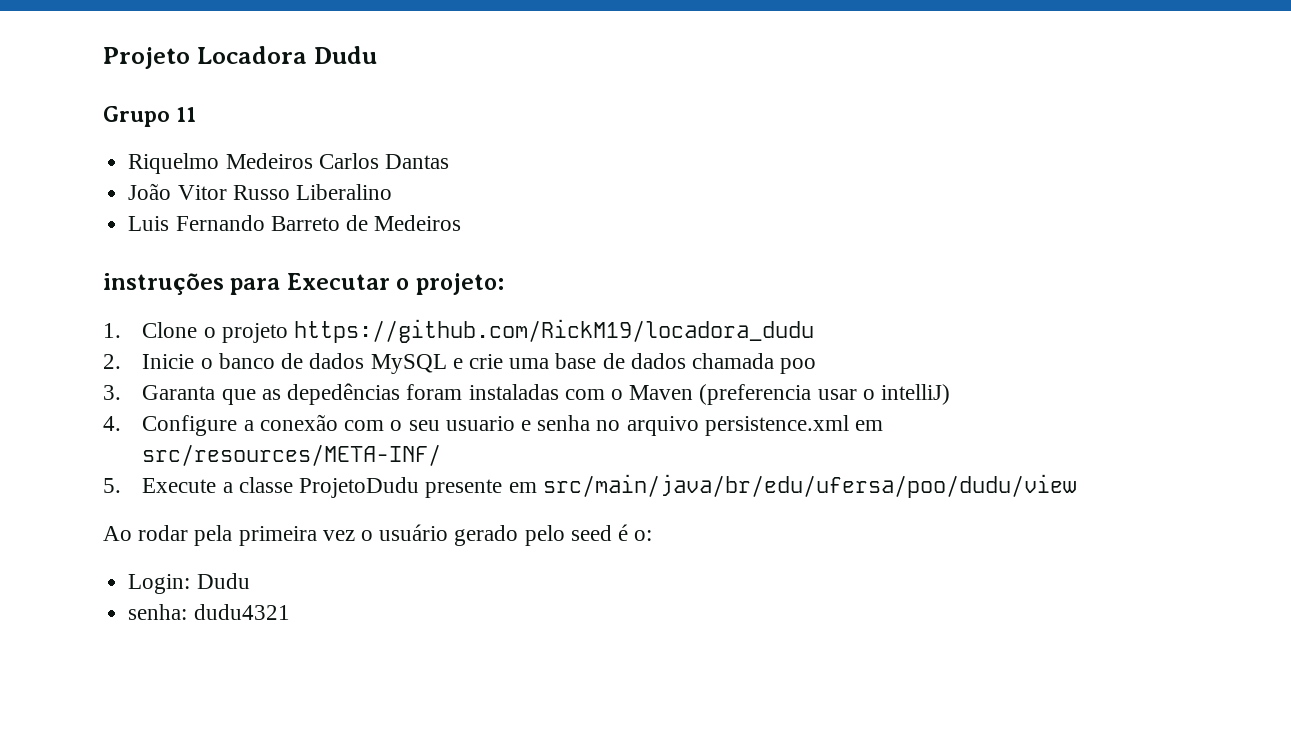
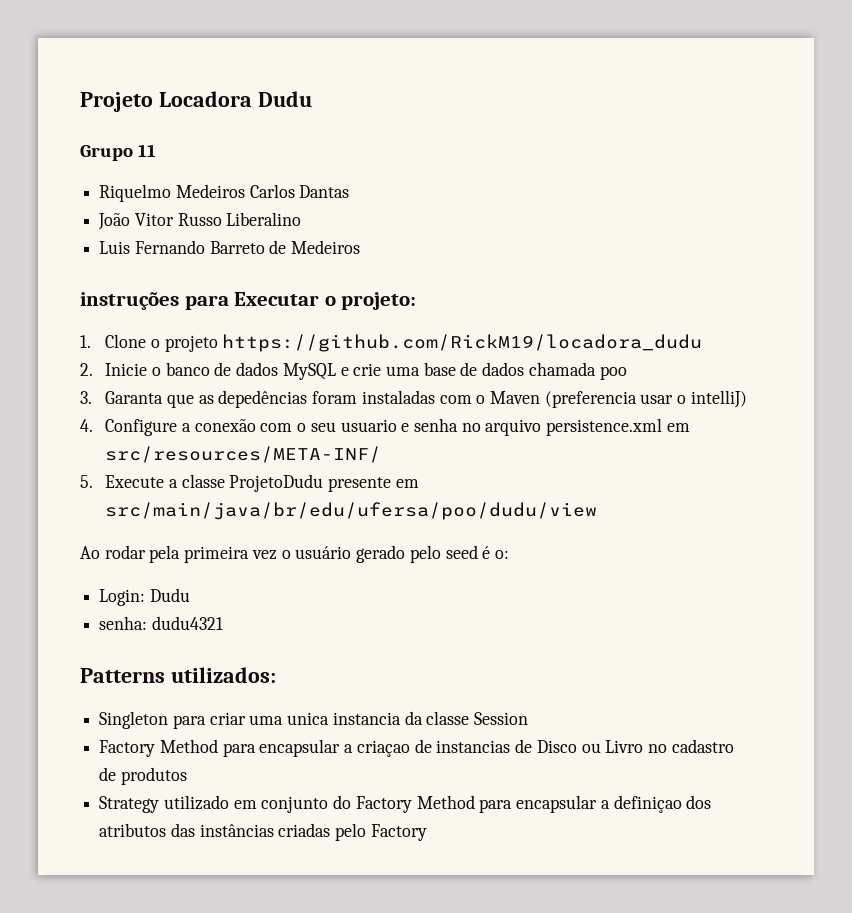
(290, 612) none -> [80,667,276,683] [99,711,529,729] [99,739,734,757] [99,767,187,785] [99,795,712,813] [99,823,427,841] // Patterns utilizados: // Singleton para criar uma unica instancia da classe Session // Factory Method para encapsular a criaçao de instancias de Disco ou Livro no cadastro de produtos // Strategy utilizado em conjunto do Factory Method para encapsular a definiçao dos atributos das instâncias criadas pelo Factory

